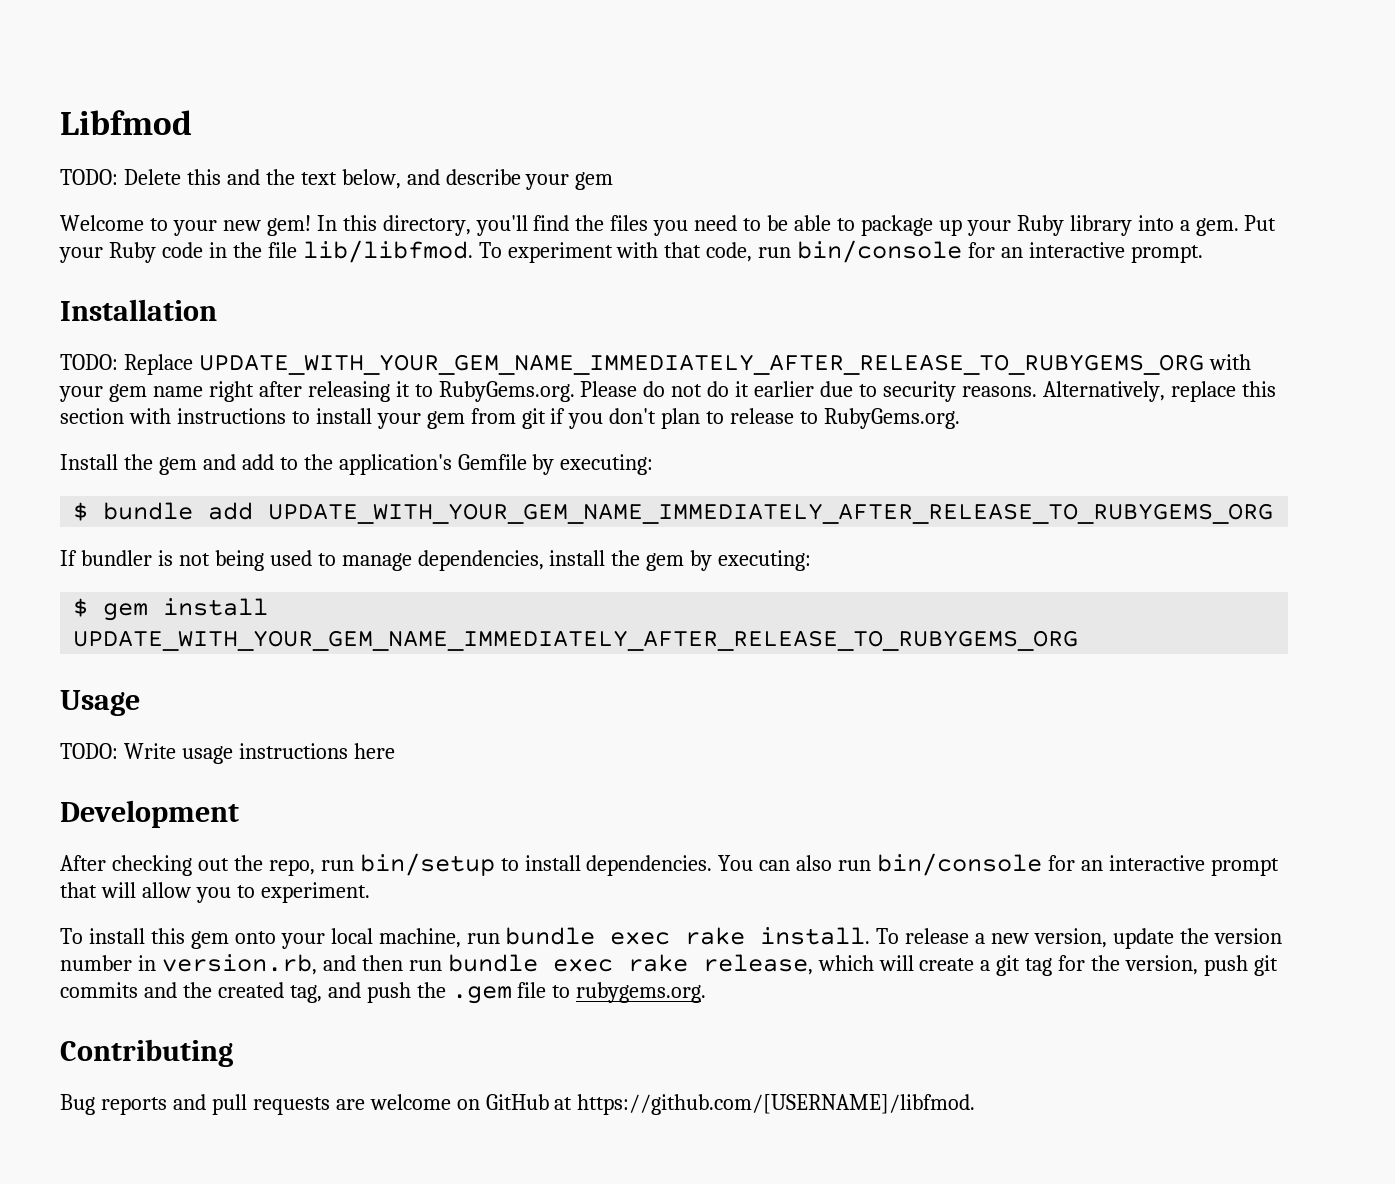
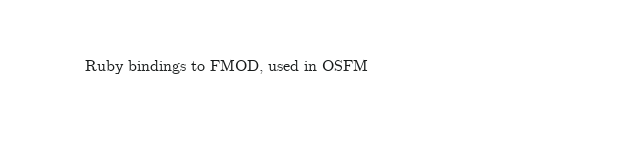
[60,110,192,135] [60,169,614,190] [60,215,1277,236] [59,240,1203,263] [60,299,217,321] [60,354,1251,375] [59,381,1276,402] [60,408,961,429] [60,454,654,475] [73,502,1274,524] [60,550,812,571] [73,598,269,621] [73,630,1079,651] [60,690,140,716] [60,743,395,764] [60,800,239,828] [60,853,1279,876] [60,882,370,903] [60,927,1282,949] [60,954,1278,976] [60,982,707,1004] [60,1039,233,1067] [60,1094,976,1115] Libfmod // TODO: Delete this and the text below, and describe your gem // Welcome to your new gem! In this directory, you'll find the files you need to be able to package up your Ruby library into a gem. Put your Ruby code in the file lib/libfmod. To experiment with that code, run bin/console for an interactive prompt. // Installation // TODO: Replace UPDATE_WITH_YOUR_GEM_NAME_IMMEDIATELY_AFTER_RELEASE_TO_RUBYGEMS_ORG with your gem name right after releasing it to RubyGems.org. Please do not do it earlier due to security reasons. Alternatively, replace this section with instructions to install your gem from git if you don't plan to release to RubyGems.org. // Install the gem and add to the application's Gemfile by executing: // $ bundle add UPDATE_WITH_YOUR_GEM_NAME_IMMEDIATELY_AFTER_RELEASE_TO_RUBYGEMS_ORG // If bundler is not being used to manage dependencies, install the gem by executing: // $ gem install UPDATE_WITH_YOUR_GEM_NAME_IMMEDIATELY_AFTER_RELEASE_TO_RUBYGEMS_ORG // Usage // TODO: Write usage instructions here // Development // After checking out the repo, run bin/setup to install dependencies. You can also run bin/console for an interactive prompt that will allow you to experiment. // To install this gem onto your local machine, run bundle exec rake install. To release a new version, update the version number in version.rb, and then run bundle exec rake release, which will create a git tag for the version, push git commits and the created tag, and push the .gem file to rubygems.org. // Contributing // Bug reports and pull requests are welcome on GitHub at https://github.com/[USERNAME]/libfmod. -> [85,59,368,74] Ruby bindings to FMOD, used in OSFM

